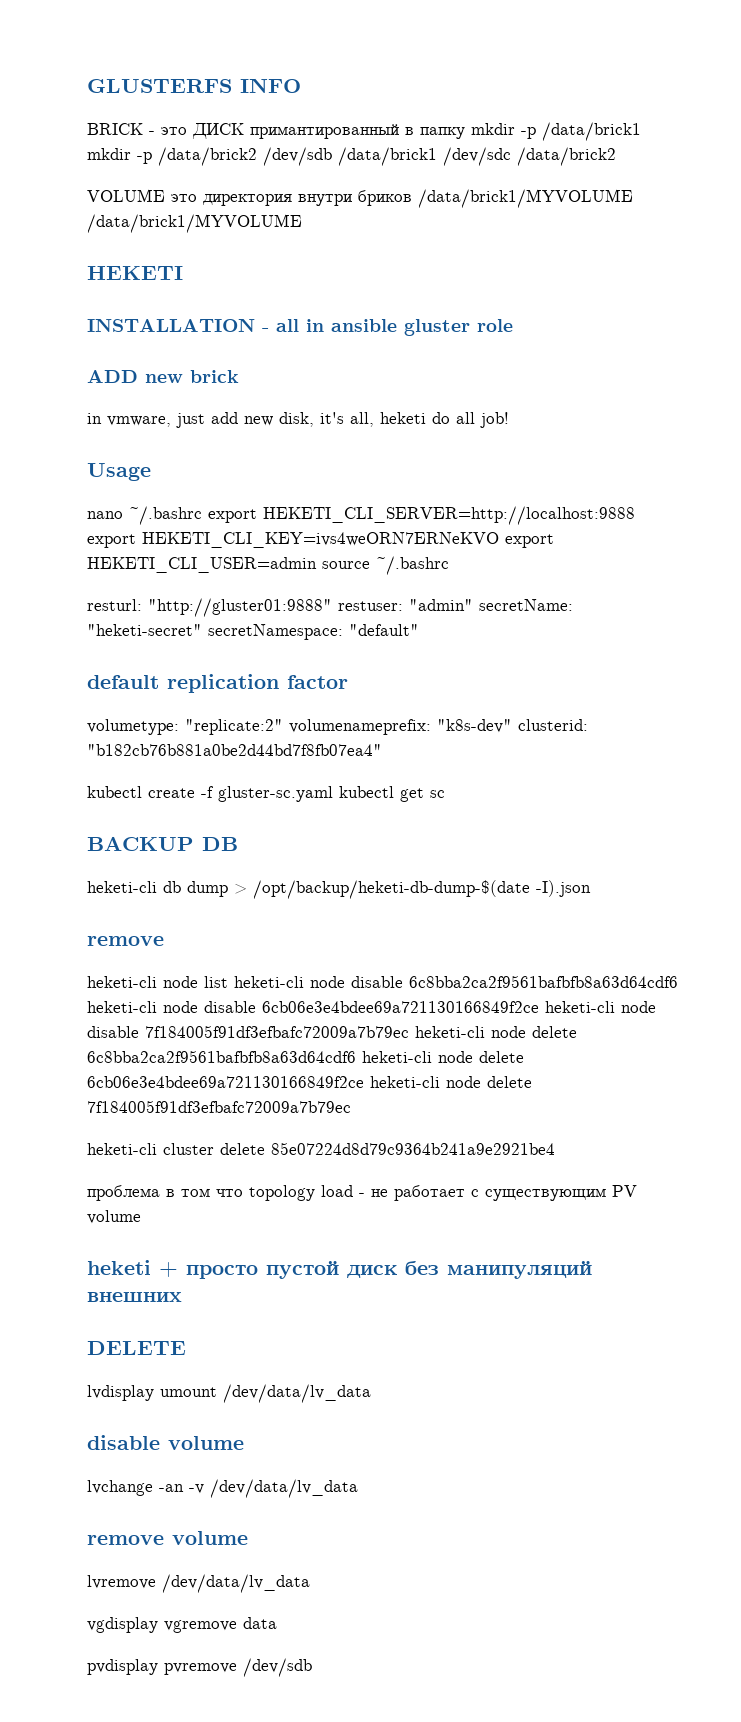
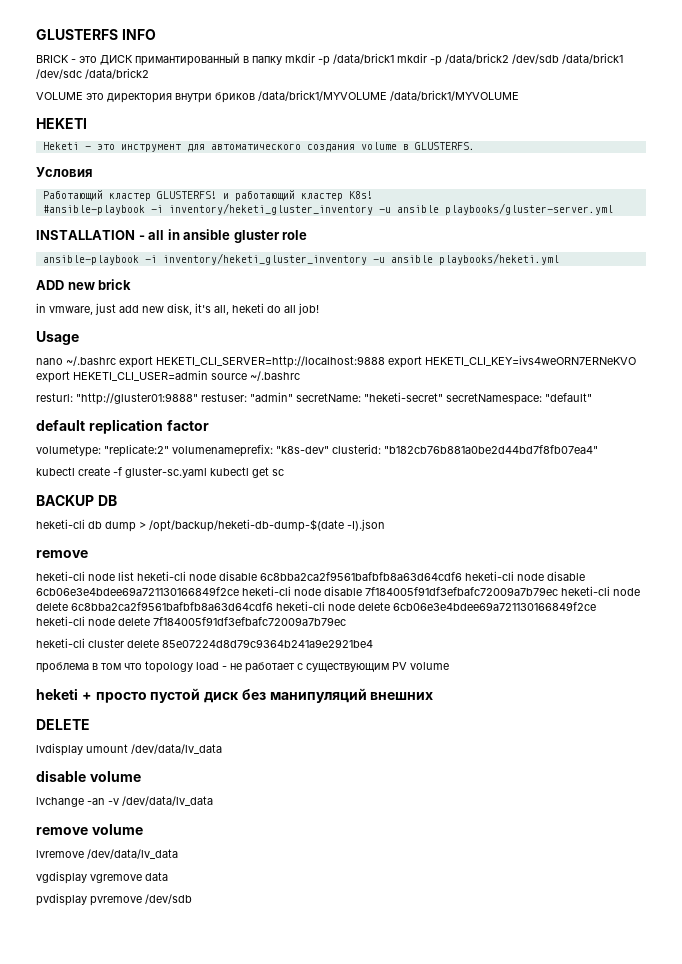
(183, 273) none -> [42,142,475,152] [36,167,93,177] [42,190,373,201] [42,203,613,215] // Heketi - это инструмент для автоматического создания volume в GLUSTERFS. // Условия // Работающий кластер GLUSTERFS! и работающий кластер K8s! // #ansible-playbook -i inventory/heketi_gluster_inventory -u ansible playbooks/gluster-server.yml
(513, 325) none -> [42,253,559,265] // ansible-playbook -i inventory/heketi_gluster_inventory -u ansible playbooks/heketi.yml

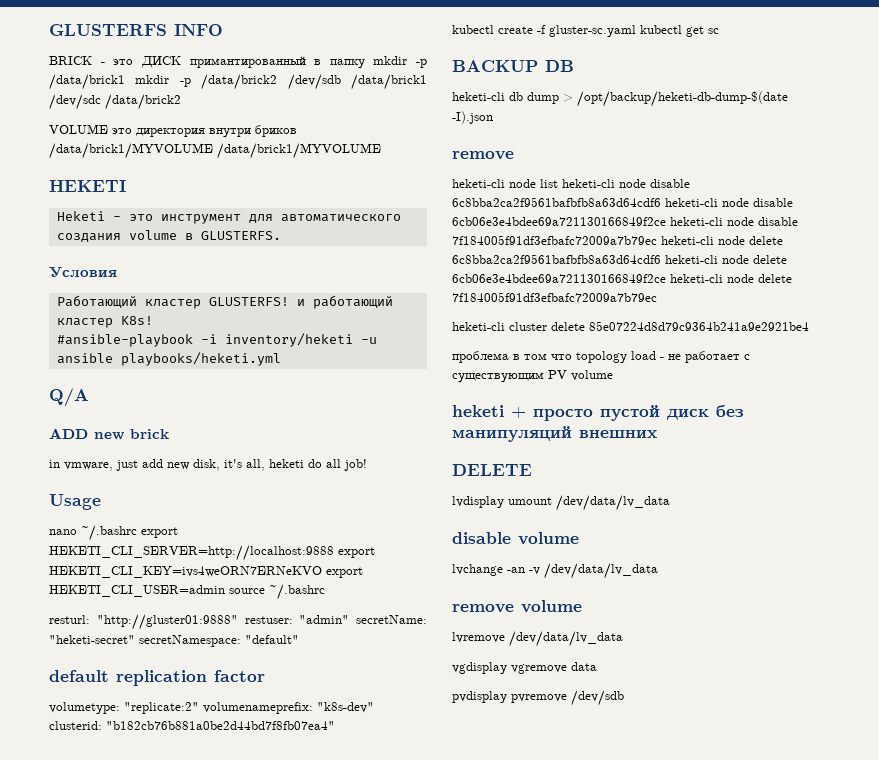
[168,203,613,215] [36,229,308,243] [42,253,367,265] inventory/heketi_gluster_inventory -u ansible playbooks/gluster-server.yml // INSTALLATION - all in ansible gluster role // ansible-playbook -i inventory/heketi_gluster_inventory -> [224,333,353,347] inventory/heketi
(559, 259) none -> [49,388,89,407] // Q/A

